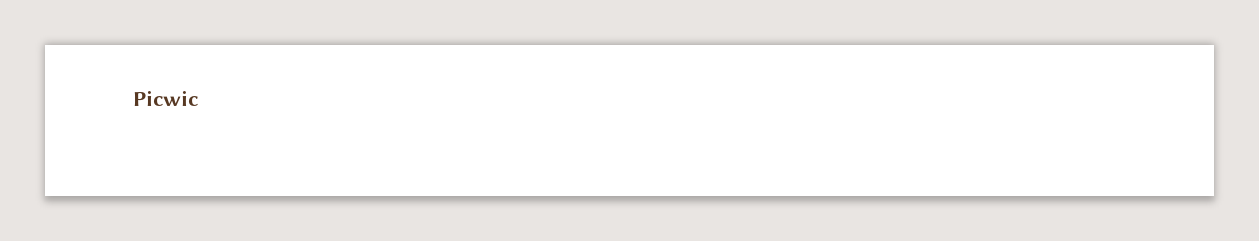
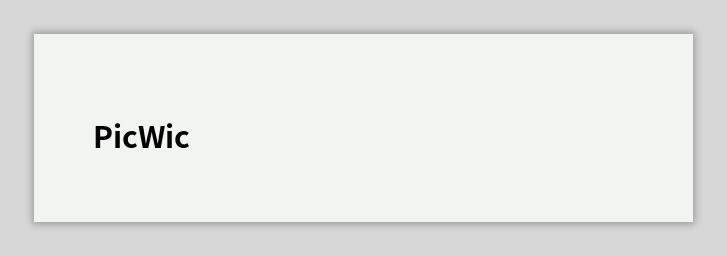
[133,90,198,106] Picwic -> [93,123,190,148] PicWic

